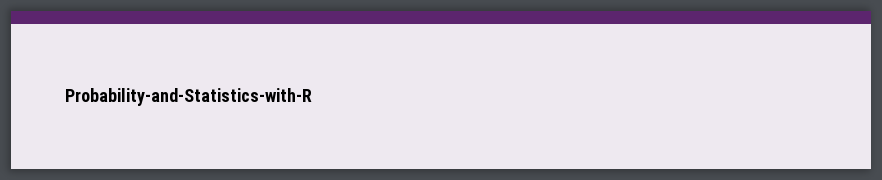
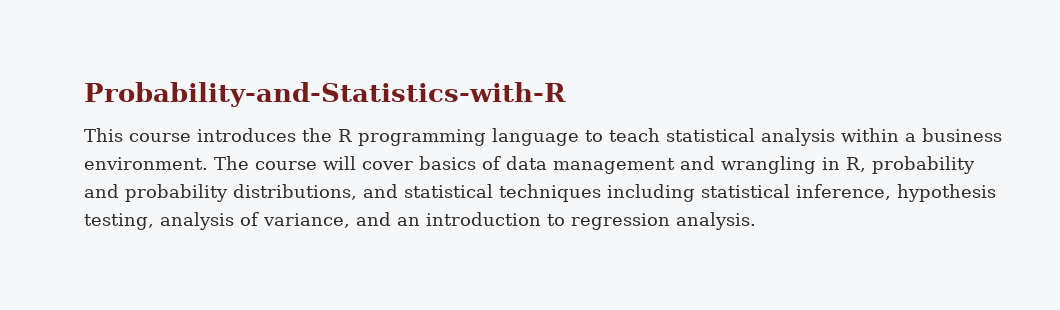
(312, 97) none -> [84,128,1002,146] [84,156,975,174] [84,184,996,202] [84,212,756,230] // This course introduces the R programming language to teach statistical analysis within a business environment. The course will cover basics of data management and wrangling in R, probability and probability distributions, and statistical techniques including statistical inference, hypothesis testing, analysis of variance, and an introduction to regression analysis.

